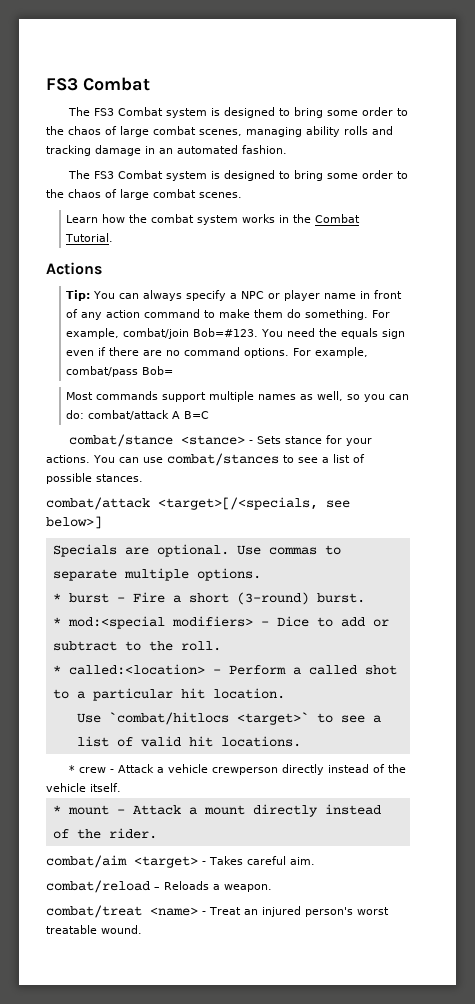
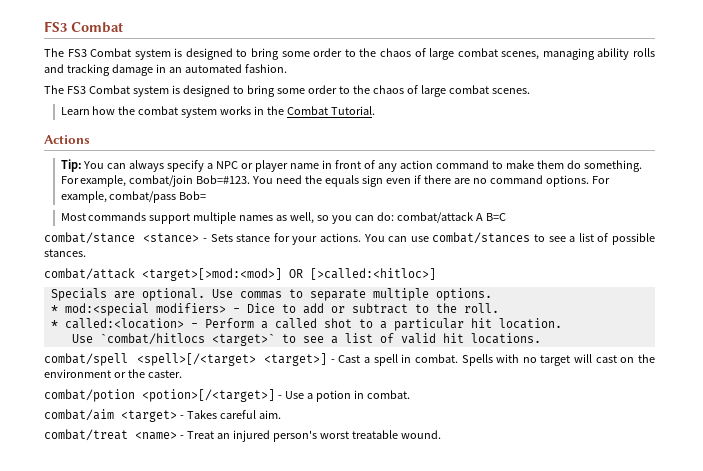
[158,497,350,510] [46,516,102,529] <target>[/<specials, see below>] -> [142,268,436,281] <target>[>mod:<mod>] OR [>called:<hitloc>]
[52,592,365,605] // * burst - Fire a short (3-round) burst. -> (492, 294) none
[68,764,406,775] [46,783,121,792] [52,804,381,817] [52,828,157,839] * crew - Attack a vehicle crewperson directly instead of the vehicle itself. // * mount - Attack a mount directly instead of the rider. -> [44,353,655,366] [44,369,182,378] [44,389,410,402] combat/spell <spell>[/<target> <target>] - Cast a spell in combat. Spells with no target will cast on the environment or the caster. // combat/potion <potion>[/<target>] - Use a potion in combat.
[46,880,272,893] // combat/reload – Reloads a weapon. -> (281, 414) none

